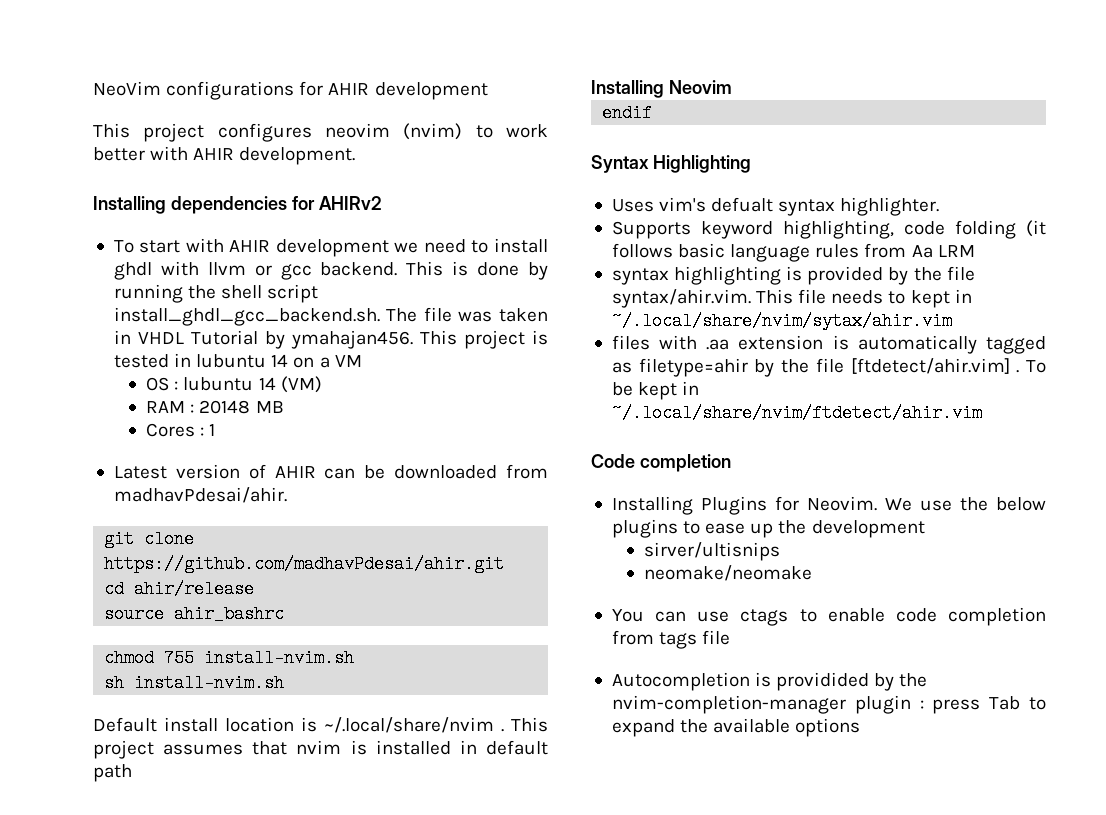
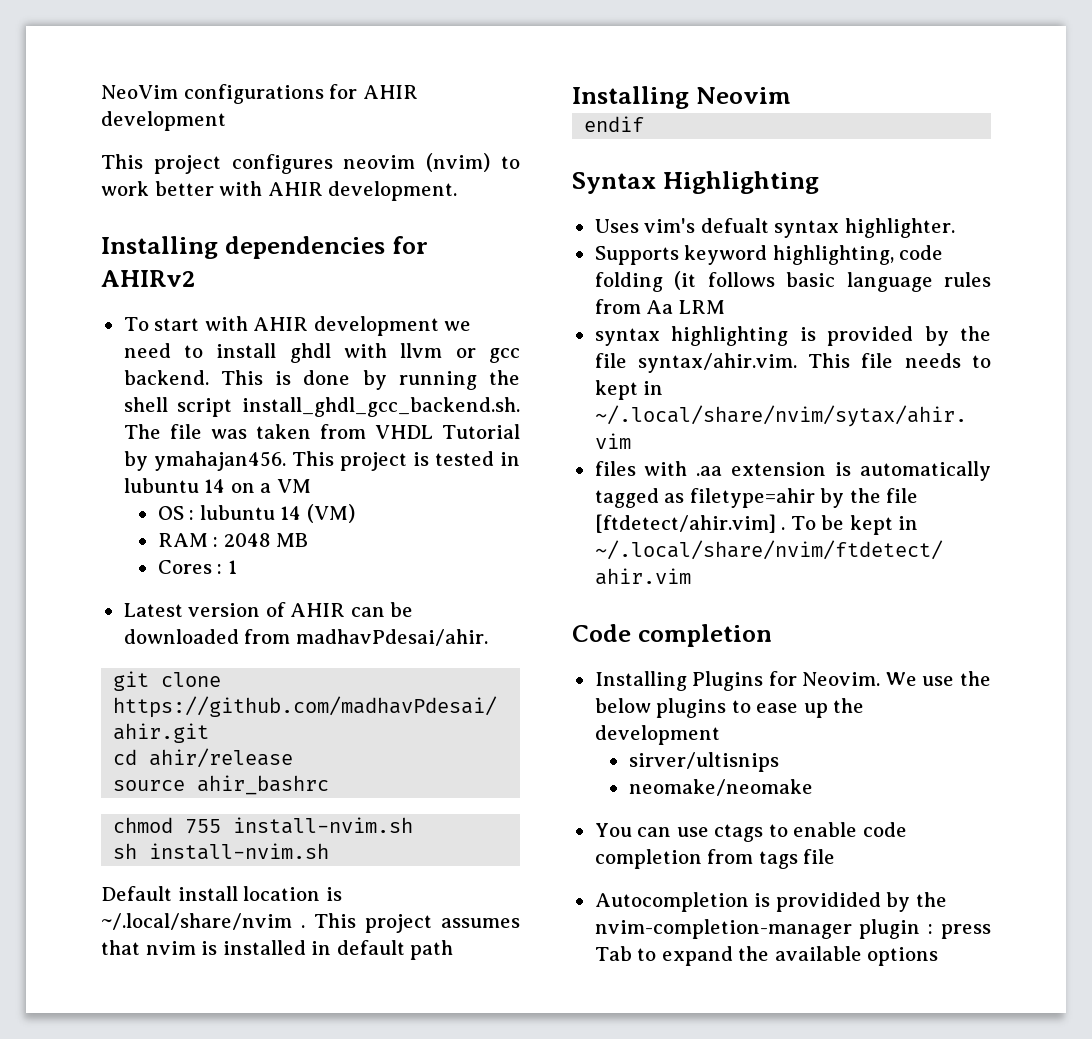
[113,330,131,344] in -> [319,424,366,439] from
[199,400,251,414] 20148 -> [223,533,271,547] 2048

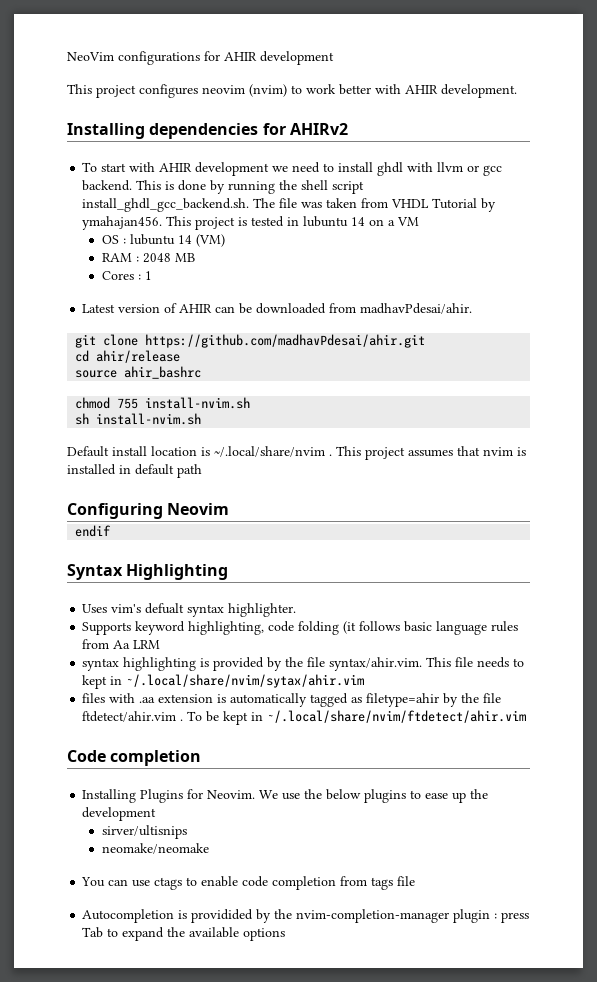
[572,86,689,109] Installing -> [67,503,163,519] Configuring
[594,514,776,533] [ftdetect/ahir.vim] -> [82,711,177,722] ftdetect/ahir.vim

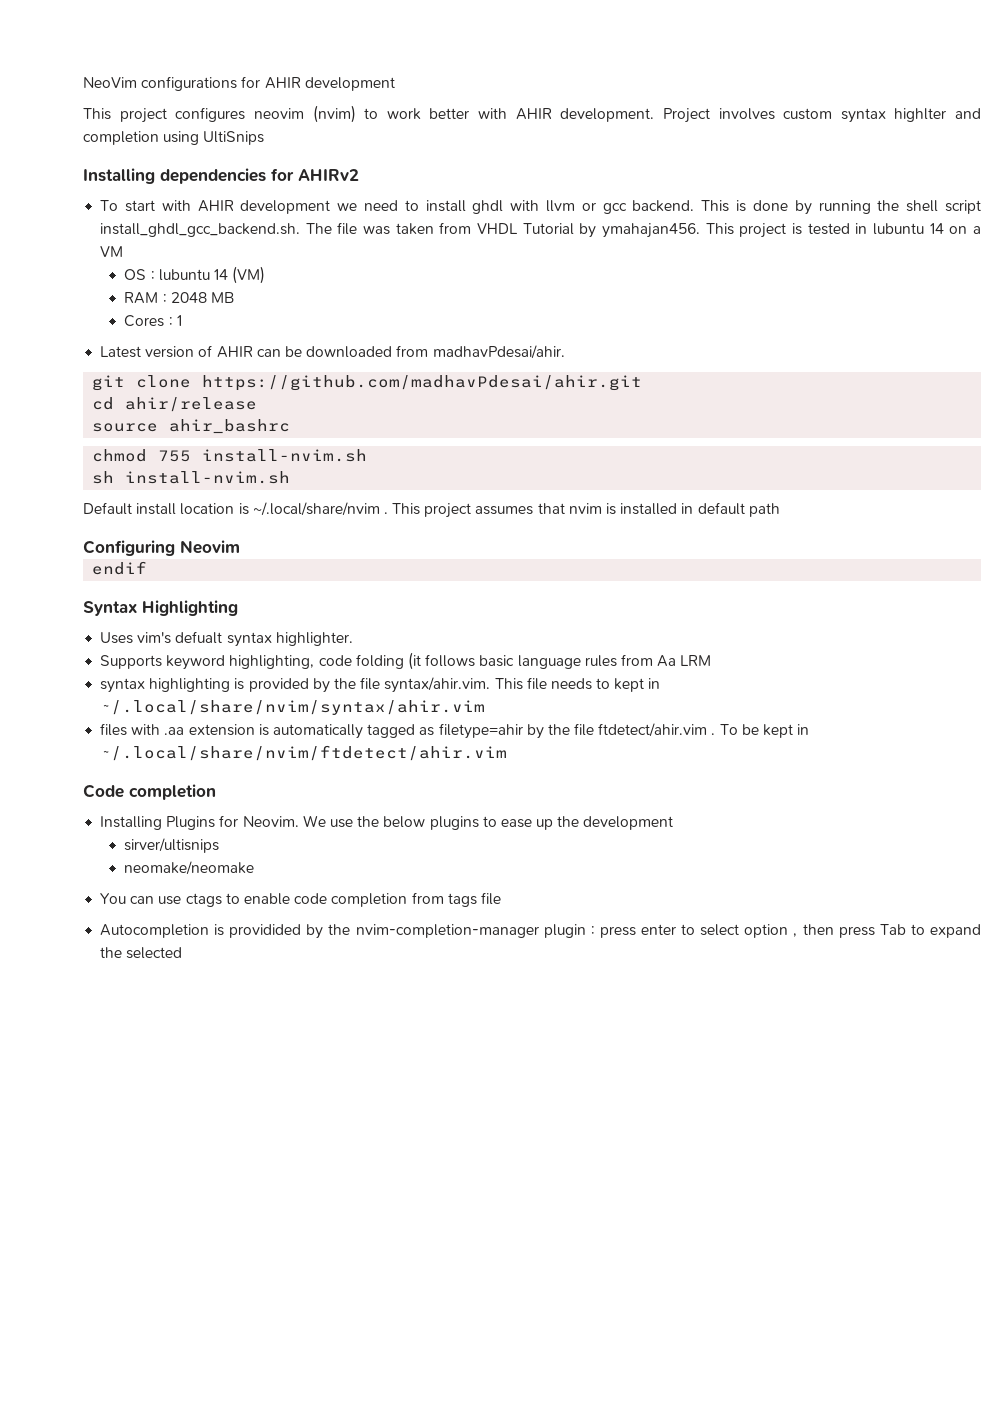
(517, 91) none -> [662,108,981,123] [83,131,265,145] Project involves custom syntax highlter and completion using UltiSnips
[126,674,365,688] ~/.local/share/nvim/sytax/ahir.vim -> [100,700,486,715] ~/.local/share/nvim/syntax/ahir.vim
(530, 917) none -> [641,924,875,938] enter to select option , then press
[189,927,286,941] available options -> [126,947,183,959] selected

